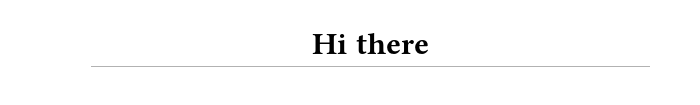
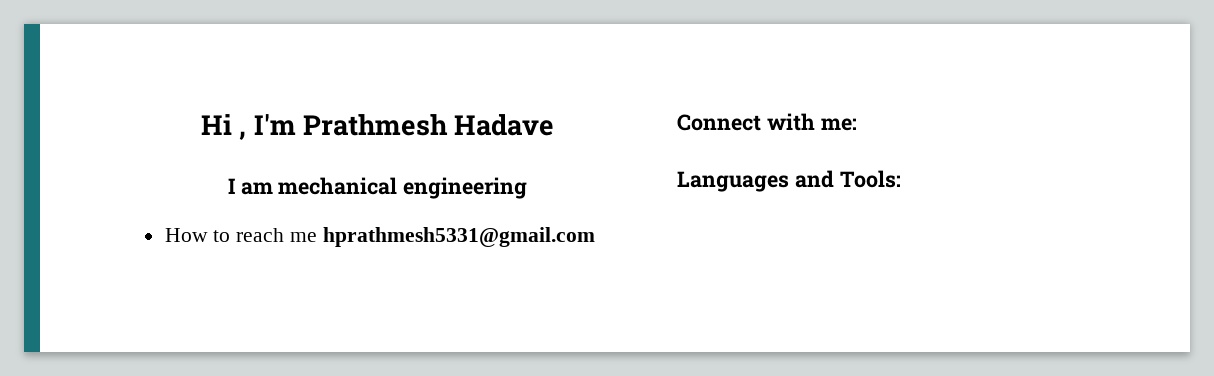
[355,33,429,54] there -> [239,114,555,140] [227,177,528,199] [164,227,595,247] [677,113,857,131] [677,170,901,192] , I'm Prathmesh Hadave // I am mechanical engineering // How to reach me hprathmesh5331@gmail.com // Connect with me: // Languages and Tools:

